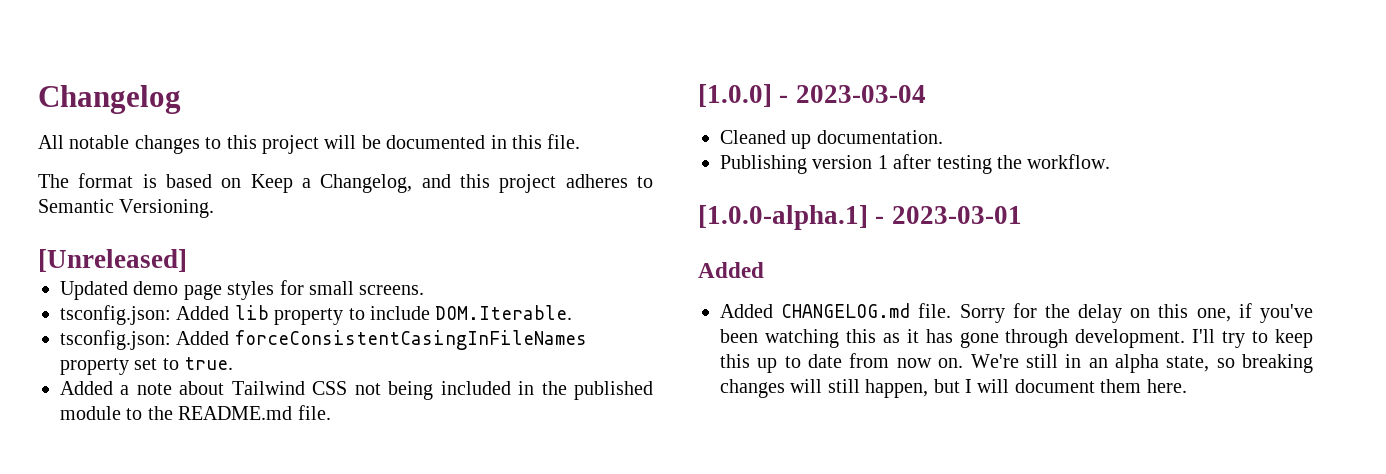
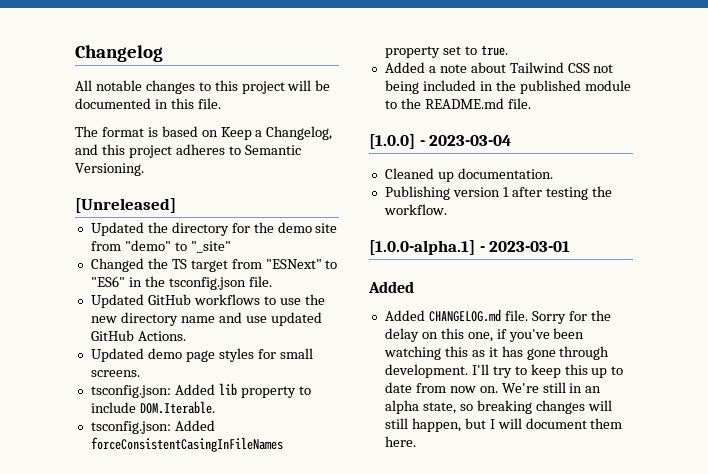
(187, 260) none -> [90,222,338,236] [90,240,231,253] [90,258,338,272] [90,276,272,290] [90,294,325,308] [90,312,322,326] [90,330,186,341] // Updated the directory for the demo site from "demo" to "_site" // Changed the TS target from "ESNext" to "ES6" in the tsconfig.json file. // Updated GitHub workflows to use the new directory name and use updated GitHub Actions.

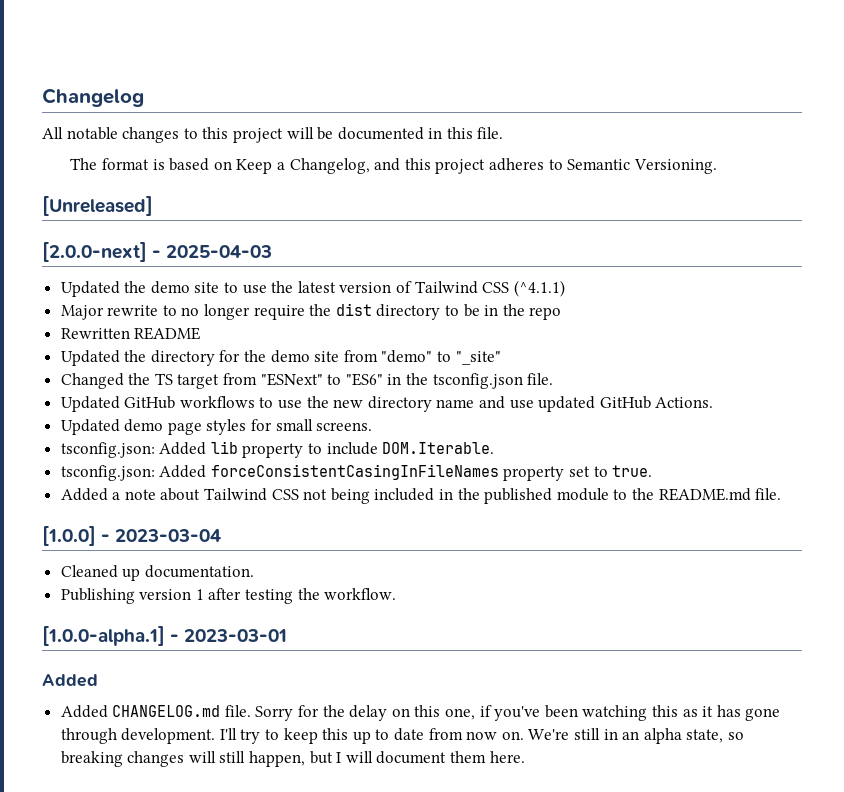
(176, 205) none -> [42,242,273,262] [60,280,565,297] [60,303,562,320] [60,327,201,340] // [2.0.0-next] - 2025-04-03 // Updated the demo site to use the latest version of Tailwind CSS (^4.1.1) // Major rewrite to no longer require the dist directory to be in the repo // Rewritten README

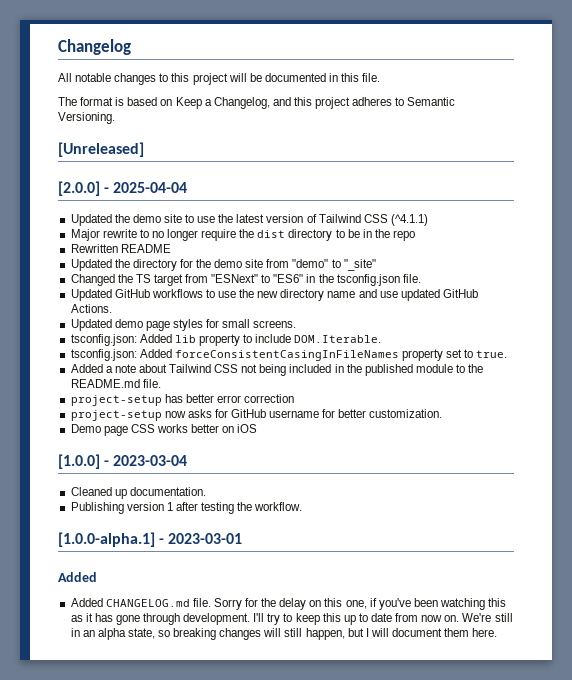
[42,242,273,262] [2.0.0-next] - 2025-04-03 -> [58,181,188,196] [2.0.0] - 2025-04-04
(782, 494) none -> [70,394,295,406] [70,409,443,421] [70,424,258,436] // project-setup has better error correction // project-setup now asks for GitHub username for better customization. // Demo page CSS works better on iOS

